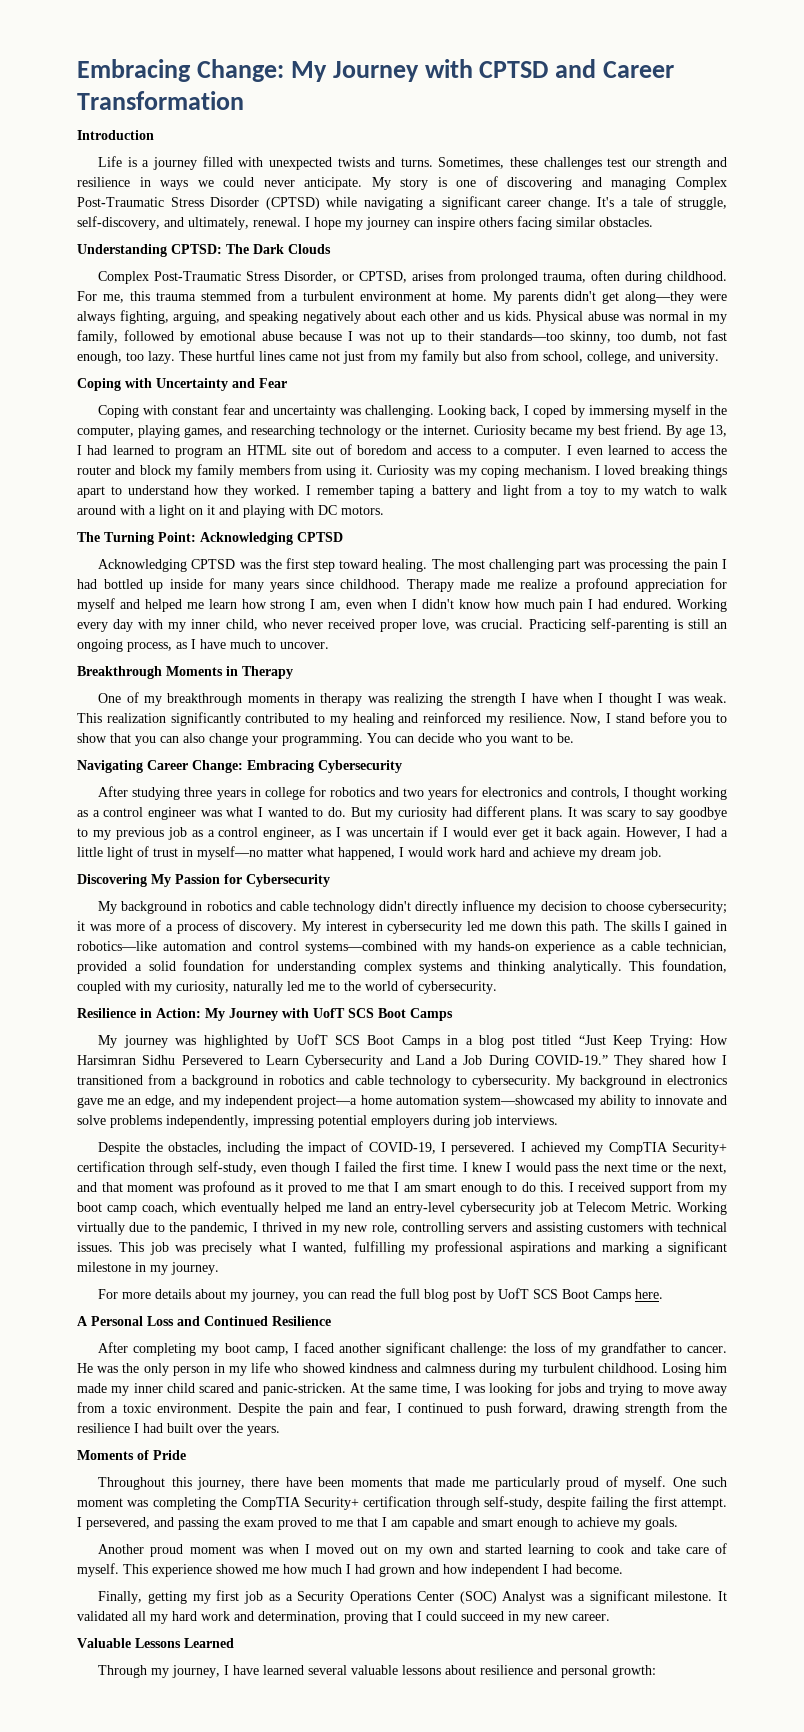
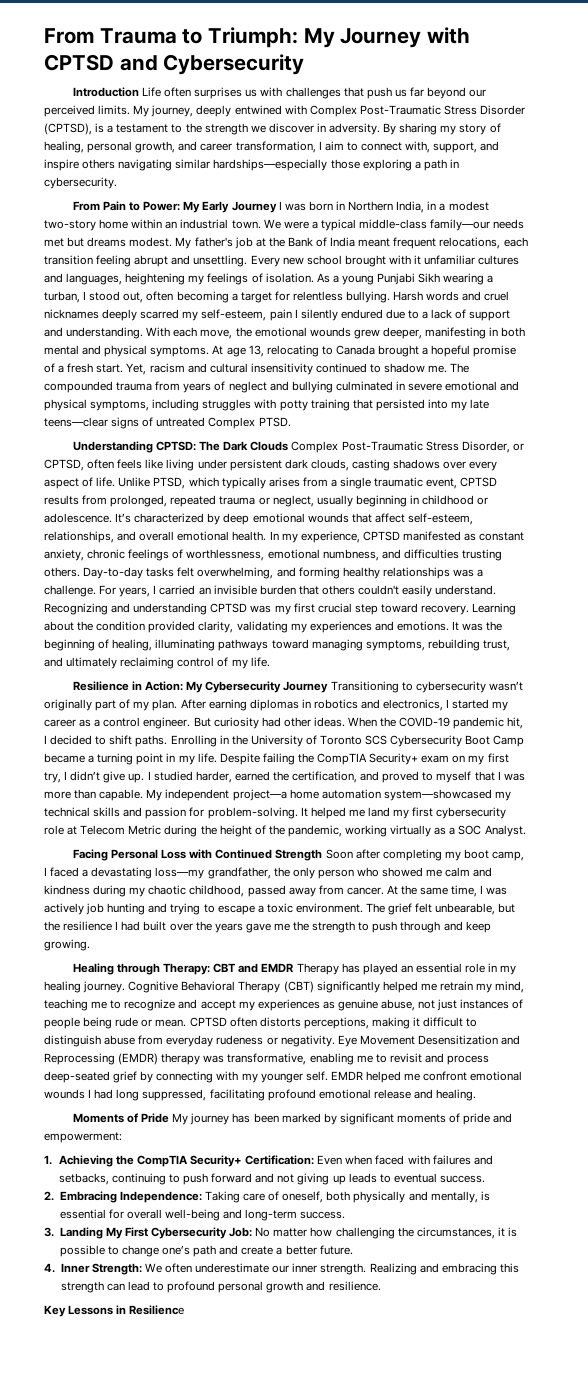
[77,59,284,82] Embracing Change: -> [44,27,299,48] From Trauma to Triumph:
[603,61,675,78] [77,91,244,110] Career Transformation -> [163,54,305,75] Cybersecurity
[98,156,727,170] [77,176,728,190] [77,196,727,210] [77,216,653,230] // Life is a journey filled with unexpected twists and turns. Sometimes, these challenges test our strength and resilience in ways we could never anticipate. My story is one of discovering and managing Complex Post-Traumatic Stress Disorder (CPTSD) while navigating a significant career change. It's a tale of struggle, self-discovery, and ultimately, renewal. I hope my journey can inspire others facing similar obstacles. -> [142,87,487,99] [44,105,526,117] [44,123,501,135] [44,141,500,153] [44,159,459,171] [44,177,117,189] [72,201,489,213] [44,219,525,231] [44,237,528,249] [44,255,520,267] [44,273,494,285] [44,291,510,303] [44,309,511,321] [44,327,526,339] [44,345,517,357] [44,363,470,375] [44,381,520,393] [44,399,490,411] [44,417,291,429] Life often surprises us with challenges that push us far beyond our perceived limits. My journey, deeply entwined with Complex Post-Traumatic Stress Disorder (CPTSD), is a testament to the strength we discover in adversity. By sharing my story of healing, personal growth, and career transformation, I aim to connect with, support, and inspire others navigating similar hardships—especially those exploring a path in cybersecurity. // From Pain to Power: My Early Journey I was born in Northern India, in a modest two-story home within an industrial town. We were a typical middle-class family—our needs met but dreams modest. My father's job at the Bank of India meant frequent relocations, each transition feeling abrupt and unsettling. Every new school brought with it unfamiliar cultures and languages, heightening my feelings of isolation. As a young Punjabi Sikh wearing a turban, I stood out, often becoming a target for relentless bullying. Harsh words and cruel nicknames deeply scarred my self-esteem, pain I silently endured due to a lack of support and understanding. With each move, the emotional wounds grew deeper, manifesting in both mental and physical symptoms. At age 13, relocating to Canada brought a hopeful promise of a fresh start. Yet, racism and cultural insensitivity continued to shadow me. The compounded trauma from years of neglect and bullying culminated in severe emotional and physical symptoms, including struggles with potty training that persisted into my late teens—clear signs of untreated Complex PTSD.
(331, 249) // -> (289, 446) none
[412,270,727,284] [77,290,727,304] [77,310,727,324] [77,330,727,344] [77,350,719,364] [77,378,287,391] [98,404,727,418] [77,424,727,438] [77,444,728,458] [77,464,728,478] [77,484,727,498] [77,505,384,518] [77,532,343,545] [98,558,727,572] [77,578,727,592] [77,598,727,612] [77,618,728,632] [77,639,329,652] [77,666,293,679] [98,692,727,706] [77,712,727,726] [77,733,574,746] [77,760,402,773] [98,786,727,800] [77,806,727,820] [77,826,728,840] [77,846,662,860] [77,874,330,887] [98,900,727,914] [77,920,728,934] [77,941,727,954] [77,960,727,974] [77,980,497,994] [77,1008,453,1021] [98,1034,728,1048] [77,1055,727,1068] [77,1074,727,1088] [77,1095,222,1108] arises from prolonged trauma, often during childhood. For me, this trauma stemmed from a turbulent environment at home. My parents didn't get along—they were always fighting, arguing, and speaking negatively about each other and us kids. Physical abuse was normal in my family, followed by emotional abuse because I was not up to their standards—too skinny, too dumb, not fast enough, too lazy. These hurtful lines came not just from my family but also from school, college, and university. // Coping with Uncertainty and Fear // Coping with constant fear and uncertainty was challenging. Looking back, I coped by immersing myself in the computer, playing games, and researching technology or the internet. Curiosity became my best friend. By age 13, I had learned to program an HTML site out of boredom and access to a computer. I even learned to access the router and block my family members from using it. Curiosity was my coping mechanism. I loved breaking things apart to understand how they worked. I remember taping a battery and light from a toy to my watch to walk around with a light on it and playing with DC motors. // The Turning Point: Acknowledging CPTSD // Acknowledging CPTSD was the first step toward healing. The most challenging part was processing the pain I had bottled up inside for many years since childhood. Therapy made me realize a profound appreciation for myself and helped me learn how strong I am, even when I didn't know how much pain I had endured. Working every day with my inner child, who never received proper love, was crucial. Practicing self-parenting is still an ongoing process, as I have much to uncover. // Breakthrough Moments in Therapy // One of my breakthrough moments in therapy was realizing the strength I have when I thought I was weak. This realization significantly contributed to my healing and reinforced my resilience. Now, I stand before you to show that you can also change your programming. You can decide who you want to be. // Navigating Career Change: Embracing Cybersecurity // After studying three years in college for robotics and two years for electronics and controls, I thought working as a control engineer was what I wanted to do. But my curiosity had different plans. It was scary to say goodbye to my previous job as a control engineer, as I was uncertain if I would ever get it back again. However, I had a little light of trust in myself—no matter what happened, I would work hard and achieve my dream job. // Discovering My Passion for Cybersecurity // My background in robotics and cable technology didn't directly influence my decision to choose cybersecurity; it was more of a process of discovery. My interest in cybersecurity led me down this path. The skills I gained in robotics—like automation and control systems—combined with my hands-on experience as a cable technician, provided a solid foundation for understanding complex systems and thinking analytically. This foundation, coupled with my curiosity, naturally led me to the world of cybersecurity. // Resilience in Action: My Journey with UofT SCS Boot Camps // My journey was highlighted by UofT SCS Boot Camps in a blog post titled “Just Keep Trying: How Harsimran Sidhu Persevered to Learn Cybersecurity and Land a Job During COVID-19.” They shared how I transitioned from a background in robotics and cable technology to cybersecurity. My background in electronics gave me an edge, and my -> [87,459,498,471] [44,477,498,489] [44,495,489,507] [44,513,473,525] [44,531,525,543] [44,549,502,561] [44,567,484,579] [44,585,497,597] [44,603,517,615] [44,621,503,633] [44,639,510,651] [44,657,270,669] [72,681,523,693] [44,699,509,711] [44,717,524,729] [44,735,525,747] [44,753,509,765] [44,771,525,783] [44,789,163,801] often feels like living under persistent dark clouds, casting shadows over every aspect of life. Unlike PTSD, which typically arises from a single traumatic event, CPTSD results from prolonged, repeated trauma or neglect, usually beginning in childhood or adolescence. It’s characterized by deep emotional wounds that affect self-esteem, relationships, and overall emotional health. In my experience, CPTSD manifested as constant anxiety, chronic feelings of worthlessness, emotional numbness, and difficulties trusting others. Day-to-day tasks felt overwhelming, and forming healthy relationships was a challenge. For years, I carried an invisible burden that others couldn't easily understand. Recognizing and understanding CPTSD was my first crucial step toward recovery. Learning about the condition provided clarity, validating my experiences and emotions. It was the beginning of healing, illuminating pathways toward managing symptoms, rebuilding trust, and ultimately reclaiming control of my life. // Resilience in Action: My Cybersecurity Journey Transitioning to cybersecurity wasn’t originally part of my plan. After earning diplomas in robotics and electronics, I started my career as a control engineer. But curiosity had other ideas. When the COVID-19 pandemic hit, I decided to shift paths. Enrolling in the University of Toronto SCS Cybersecurity Boot Camp became a turning point in my life. Despite failing the CompTIA Security+ exam on my first try, I didn’t give up. I studied harder, earned the certification, and proved to myself that I was more than capable. My
[599,1095,728,1108] [77,1115,558,1128] [98,1141,727,1155] [77,1161,728,1175] [77,1181,727,1195] [77,1202,727,1215] [77,1222,728,1235] [77,1241,728,1255] [77,1262,219,1275] [98,1288,664,1302] [77,1316,331,1326] [98,1342,129,1353] ability to innovate and solve problems independently, impressing potential employers during job interviews. // Despite the obstacles, including the impact of COVID-19, I persevered. I achieved my CompTIA Security+ certification through self-study, even though I failed the first time. I knew I would pass the next time or the next, and that moment was profound as it proved to me that I am smart enough to do this. I received support from my boot camp coach, which eventually helped me land an entry-level cybersecurity job at Telecom Metric. Working virtually due to the pandemic, I thrived in my new role, controlling servers and assisting customers with technical issues. This job was precisely what I wanted, fulfilling my professional aspirations and marking a significant milestone in my journey. // For more details about my journey, you can read the full blog post by UofT SCS Boot Camps here. // A Personal Loss and Continued Resilience // After -> [44,807,507,819] [44,825,526,837] [72,849,380,861] technical skills and passion for problem-solving. It helped me land my first cybersecurity role at Telecom Metric during the height of the pandemic, working virtually as a SOC Analyst. // Facing Personal Loss with Continued Strength Soon after
[338,1342,727,1356] [77,1362,727,1376] [77,1383,346,1396] another significant challenge: the loss of my grandfather to cancer. He was the only person in my life who showed kindness and calmness during my turbulent childhood. Losing him made my inner child scared and panic-stricken. -> [82,867,493,879] [44,885,384,897] a devastating loss—my grandfather, the only person who showed me calm and kindness during my chaotic childhood, passed away from cancer.
[489,1382,727,1396] [77,1402,704,1416] looking for jobs and trying to move away from a toxic environment. Despite the pain and fear, I continued to push forward, drawing strength from -> [44,903,516,915] actively job hunting and trying to escape a toxic environment. The grief felt unbearable, but
[247,1426,280,1436] [77,1450,186,1460] [98,1476,727,1490] [77,1496,727,1510] [77,1517,678,1530] [98,1543,728,1557] [77,1563,623,1577] [98,1590,727,1604] [77,1611,610,1624] [77,1638,234,1648] [98,1665,657,1678] years. // Moments of Pride // Throughout this journey, there have been moments that made me particularly proud of myself. One such moment was completing the CompTIA Security+ certification through self-study, despite failing the first attempt. I persevered, and passing the exam proved to me that I am capable and smart enough to achieve my goals. // Another proud moment was when I moved out on my own and started learning to cook and take care of myself. This experience showed me how much I had grown and how independent I had become. // Finally, getting my first job as a Security Operations Center (SOC) Analyst was a significant milestone. It validated all my hard work and determination, proving that I could succeed in my new career. // Valuable Lessons Learned // Through my journey, I have learned several valuable lessons about resilience and personal growth: -> [214,921,491,933] [44,939,90,951] [72,963,517,975] [44,981,525,993] [44,999,524,1011] [44,1017,478,1029] [44,1035,521,1047] [44,1053,490,1065] [44,1071,523,1083] [44,1089,477,1101] [72,1113,513,1125] [44,1132,122,1143] [44,1155,493,1167] [58,1173,485,1185] [44,1191,490,1203] [59,1209,346,1221] [44,1227,518,1239] [59,1245,353,1257] [44,1263,519,1275] [60,1281,381,1293] [44,1305,185,1317] years gave me the strength to push through and keep growing. // Healing through Therapy: CBT and EMDR Therapy has played an essential role in my healing journey. Cognitive Behavioral Therapy (CBT) significantly helped me retrain my mind, teaching me to recognize and accept my experiences as genuine abuse, not just instances of people being rude or mean. CPTSD often distorts perceptions, making it difficult to distinguish abuse from everyday rudeness or negativity. Eye Movement Desensitization and Reprocessing (EMDR) therapy was transformative, enabling me to revisit and process deep-seated grief by connecting with my younger self. EMDR helped me confront emotional wounds I had long suppressed, facilitating profound emotional release and healing. // Moments of Pride My journey has been marked by significant moments of pride and empowerment: // 1. Achieving the CompTIA Security+ Certification: Even when faced with failures and setbacks, continuing to push forward and not giving up leads to eventual success. // 2. Embracing Independence: Taking care of oneself, both physically and mentally, is essential for overall well-being and long-term success. // 3. Landing My First Cybersecurity Job: No matter how challenging the circumstances, it is possible to change one’s path and create a better future. // 4. Inner Strength: We often underestimate our inner strength. Realizing and embracing this strength can lead to profound personal growth and resilience. // Key Lessons in Resilience

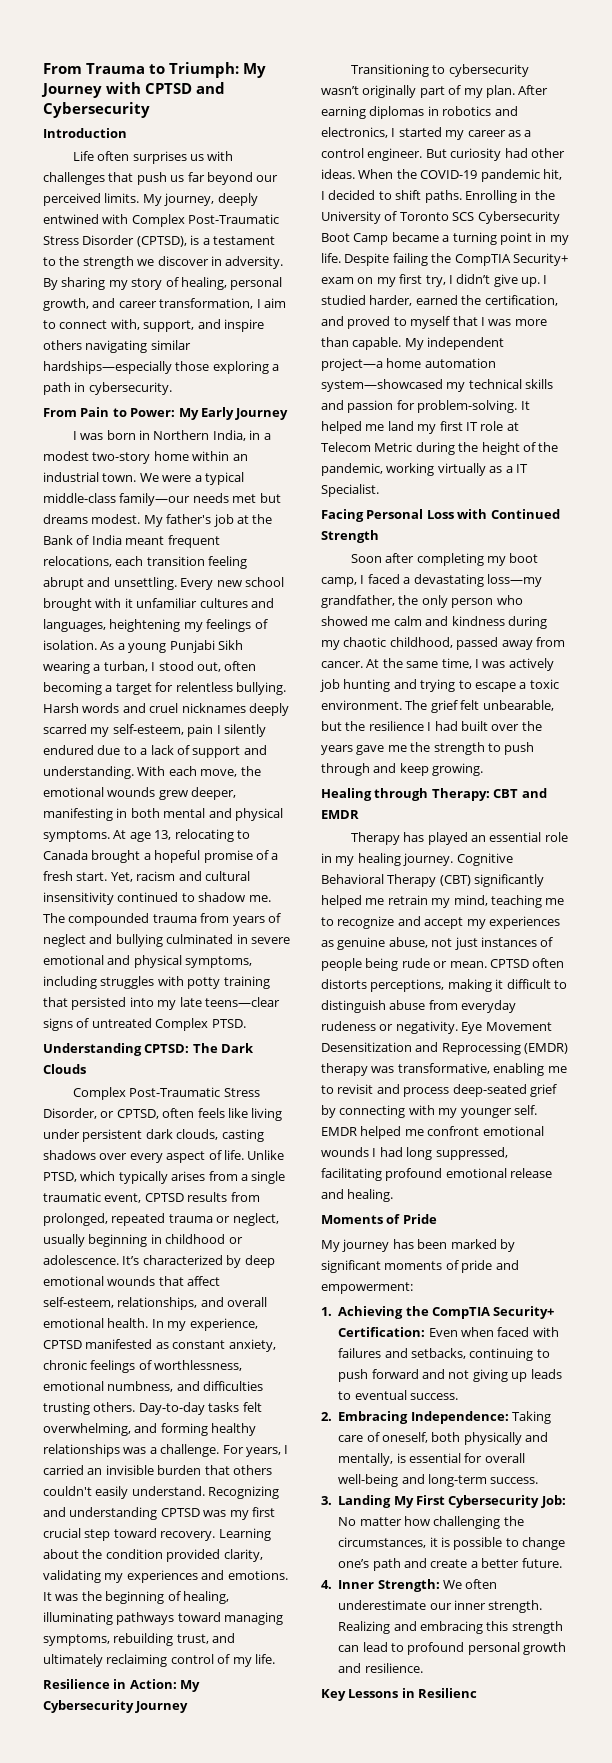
(139, 92) none -> (127, 133) //
(277, 207) none -> (289, 414) //
(289, 446) none -> (86, 1069) //
(329, 687) none -> (189, 1707) //
[436,807,507,819] cybersecurity -> [465,422,478,431] IT
[458,825,526,837] SOC Analyst. -> [515,464,528,473] [321,484,379,497] IT Specialist.
(323, 855) none -> (379, 536) //
(295, 967) none -> (359, 814) //
(170, 1118) none -> (437, 1219) //
[129,1305,185,1315] Resilience -> [418,1688,478,1698] Resilienc

